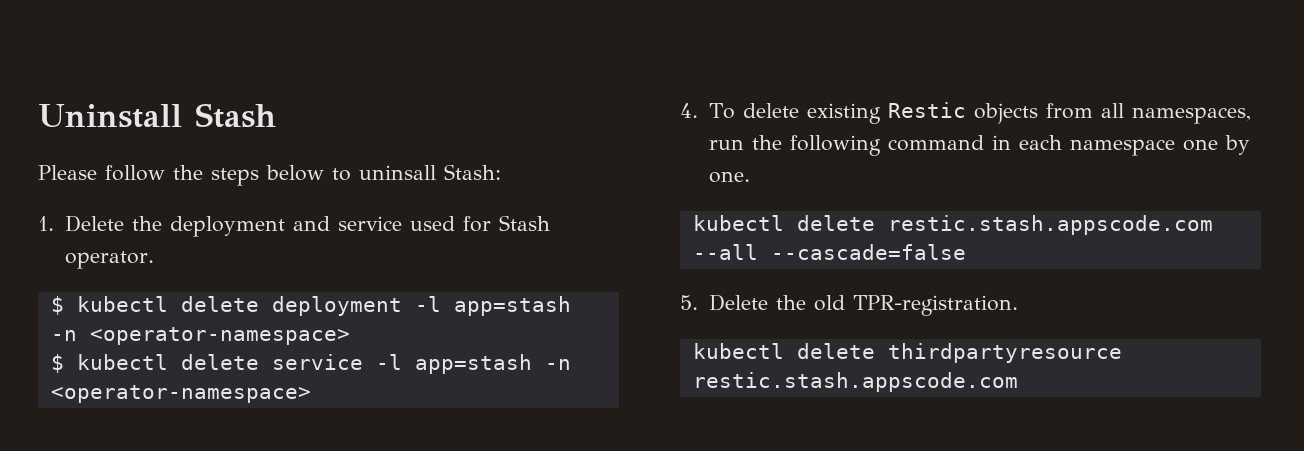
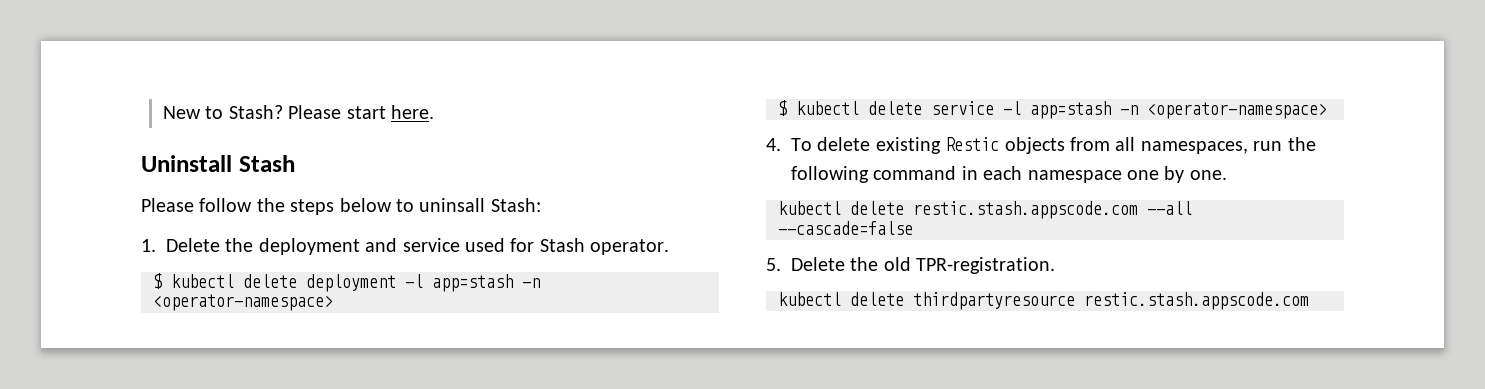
(38, 116) none -> [163,105,435,119] New to Stash? Please start here. //

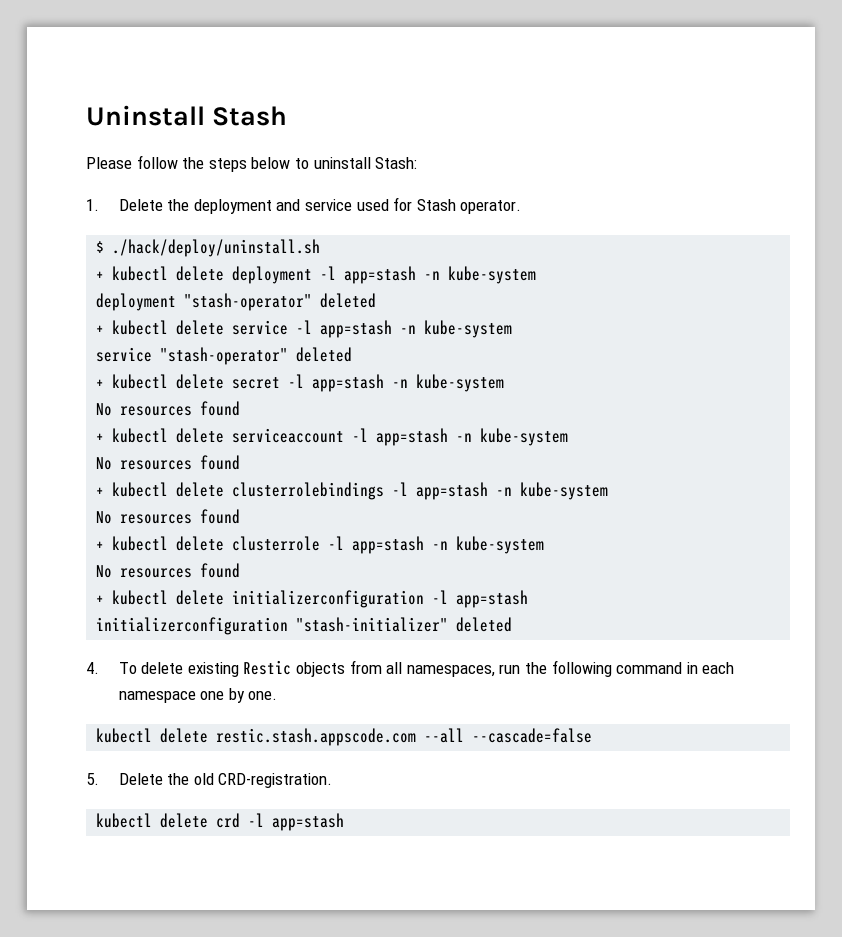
[163,105,435,119] New to Stash? Please start here. // -> (86, 115) none
[419,198,486,212] uninsall -> [313,157,371,169] uninstall
(162, 281) none -> [112,239,321,257] [96,271,105,280] ./hack/deploy/uninstall.sh // +
[153,294,333,311] [778,100,787,116] <operator-namespace> // $ -> [448,266,537,284] [96,293,377,311] [96,325,105,334] kube-system // deployment "stash-operator" deleted // +
[1147,102,1327,119] <operator-namespace> -> [424,320,513,338] [96,347,353,365] [96,374,505,392] [96,401,241,416] [96,428,569,446] [96,455,241,470] [96,482,609,500] [96,509,241,524] [96,536,545,554] [96,563,241,578] [96,590,529,608] [96,617,513,635] kube-system // service "stash-operator" deleted // + kubectl delete secret -l app=stash -n kube-system // No resources found // + kubectl delete serviceaccount -l app=stash -n kube-system // No resources found // + kubectl delete clusterrolebindings -l app=stash -n kube-system // No resources found // + kubectl delete clusterrole -l app=stash -n kube-system // No resources found // + kubectl delete initializerconfiguration -l app=stash // initializerconfiguration "stash-initializer" deleted
[916,257,1056,274] [778,292,1309,310] TPR-registration. // kubectl delete thirdpartyresource restic.stash.appscode.com -> [218,773,333,788] [96,813,345,831] CRD-registration. // kubectl delete crd -l app=stash

